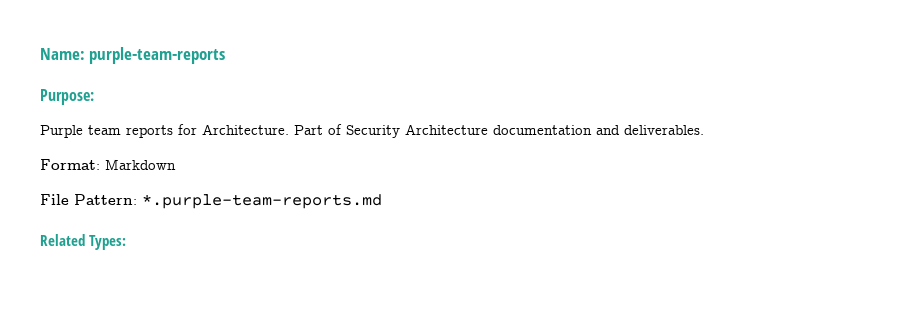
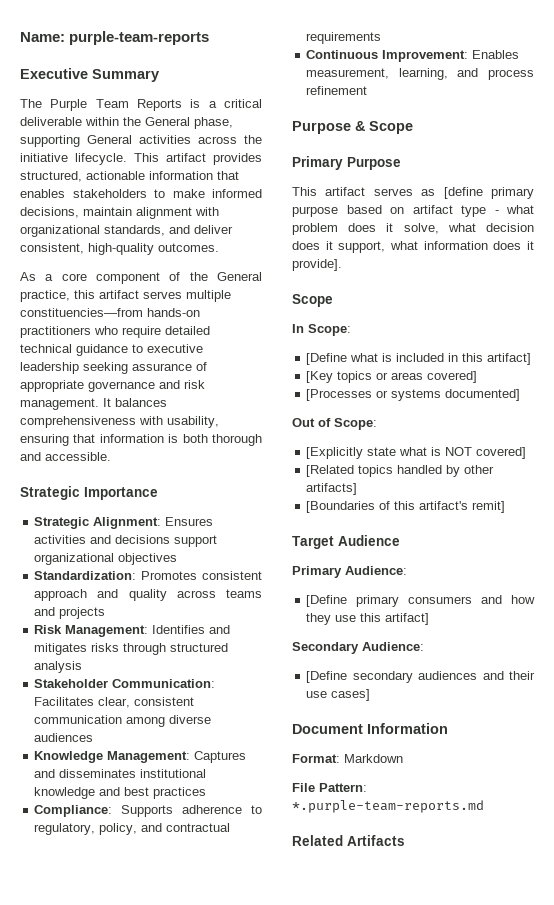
[40,89,94,105] [40,124,704,138] Purpose: // Purple team reports for Architecture. Part of Security Architecture documentation and deliverables. -> [20,68,159,82] [20,99,262,111] [20,117,233,129] [20,135,262,147] [20,153,262,165] [20,171,239,182] [20,189,262,198] [20,207,219,219] [20,225,233,237] [20,243,219,255] [20,272,262,284] [20,290,231,302] [20,308,200,317] [20,326,210,338] [20,344,203,356] [20,362,207,374] [20,380,205,392] [20,398,167,410] [20,416,219,428] [20,434,262,446] [20,452,111,461] [20,486,158,500] [34,517,214,529] [34,535,218,547] [34,553,178,565] [34,571,262,580] [34,589,262,601] [34,607,106,619] [34,625,231,637] [34,643,229,655] [34,661,83,673] [34,679,216,688] [34,697,195,708] [34,715,212,727] [34,733,94,742] [34,751,247,763] [34,769,207,778] [34,787,207,799] [34,805,262,817] [34,823,231,835] [306,32,382,44] [306,50,520,62] [306,68,534,80] [306,86,368,95] [292,121,413,134] [292,156,401,170] [292,187,534,199] [292,205,534,217] [292,223,534,235] [292,241,534,253] [292,259,342,271] [292,294,333,307] [292,324,351,336] [306,353,532,365] [306,371,478,383] [306,389,521,401] [292,418,377,430] [306,447,527,459] [306,465,495,477] [306,483,358,495] [306,501,506,513] [292,535,400,549] [292,566,407,578] [306,595,535,607] [306,613,430,625] [292,642,424,654] [306,671,535,683] [306,689,371,701] [292,723,448,734] Executive Summary // The Purple Team Reports is a critical deliverable within the General phase, supporting General activities across the initiative lifecycle. This artifact provides structured, actionable information that enables stakeholders to make informed decisions, maintain alignment with organizational standards, and deliver consistent, high-quality outcomes. // As a core component of the General practice, this artifact serves multiple constituencies—from hands-on practitioners who require detailed technical guidance to executive leadership seeking assurance of appropriate governance and risk management. It balances comprehensiveness with usability, ensuring that information is both thorough and accessible. // Strategic Importance // Strategic Alignment: Ensures activities and decisions support organizational objectives // Standardization: Promotes consistent approach and quality across teams and projects // Risk Management: Identifies and mitigates risks through structured analysis // Stakeholder Communication: Facilitates clear, consistent communication among diverse audiences // Knowledge Management: Captures and disseminates institutional knowledge and best practices // Compliance: Supports adherence to regulatory, policy, and contractual requirements // Continuous Improvement: Enables measurement, learning, and process refinement // Purpose & Scope // Primary Purpose // This artifact serves as [define primary purpose based on artifact type - what problem does it solve, what decision does it support, what information does it provide]. // Scope // In Scope: // [Define what is included in this artifact] // [Key topics or areas covered] // [Processes or systems documented] // Out of Scope: // [Explicitly state what is NOT covered] // [Related topics handled by other artifacts] // [Boundaries of this artifact's remit] // Target Audience // Primary Audience: // [Define primary consumers and how they use this artifact] // Secondary Audience: // [Define secondary audiences and their use cases] // Document Information
[89,235,127,250] Types: -> [347,835,405,846] Artifacts

